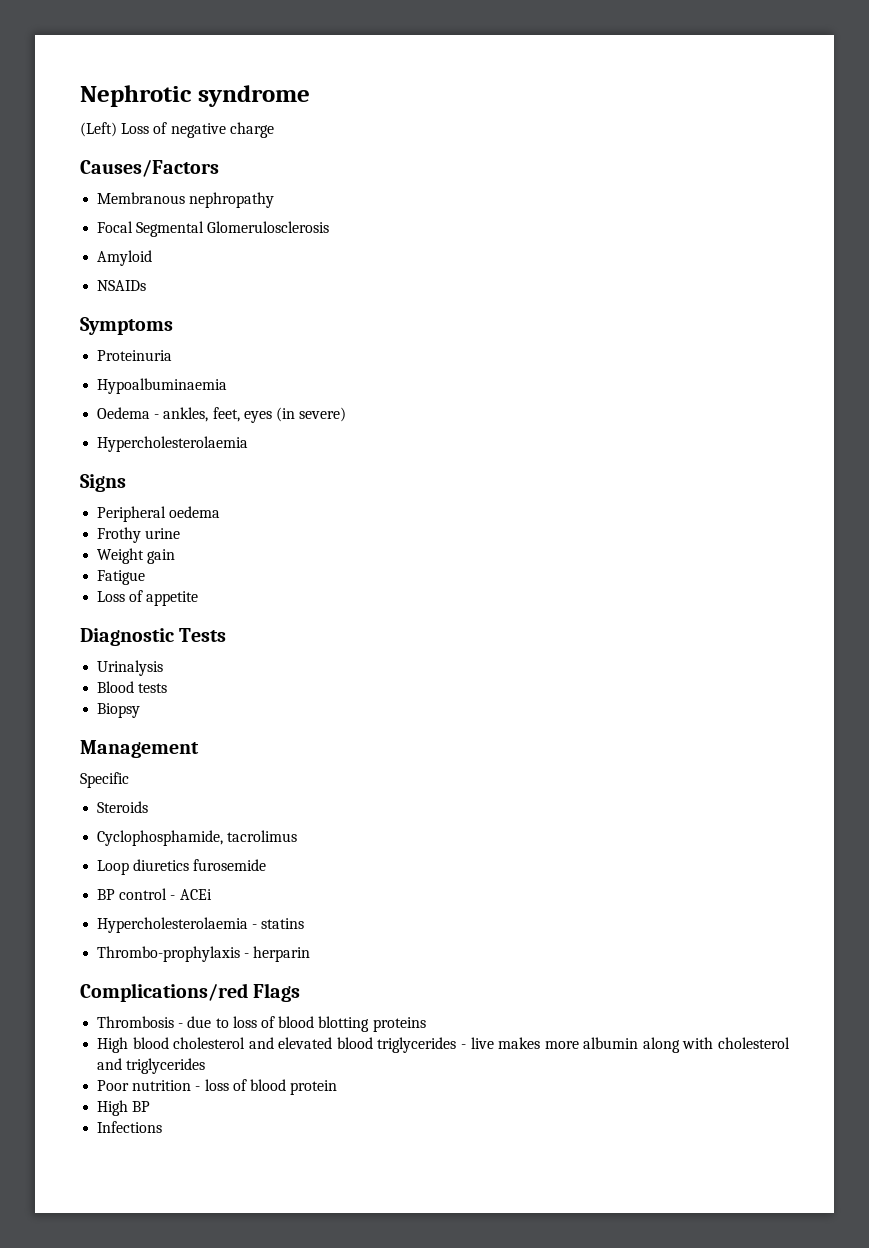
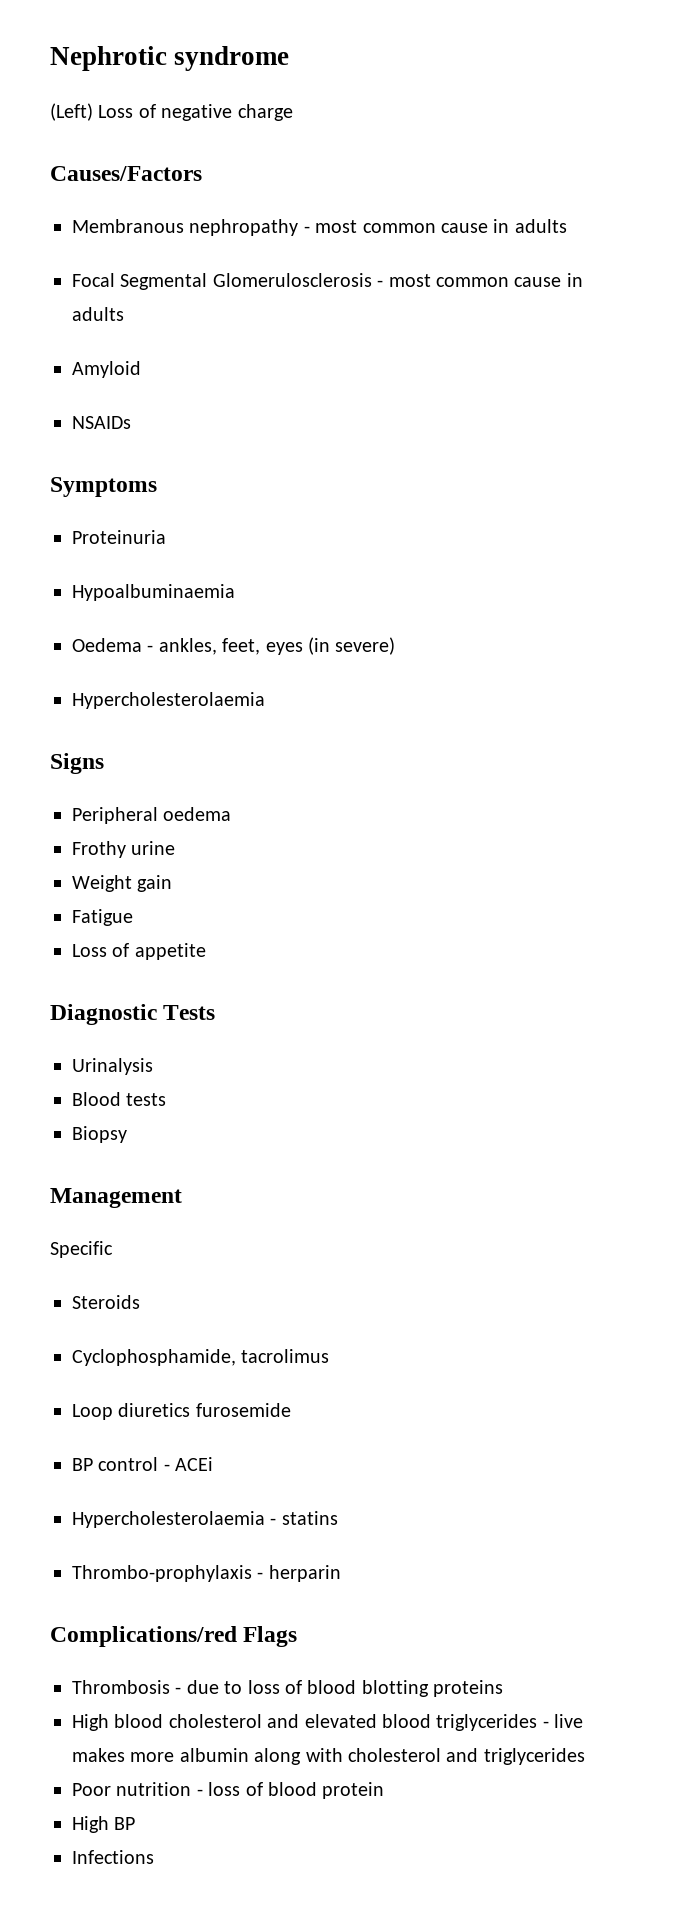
[97,221,330,237] // Focal Segmental Glomerulosclerosis -> [303,219,567,233] [72,273,583,290] [72,307,124,321] - most common cause in adults // Focal Segmental Glomerulosclerosis - most common cause in adults

